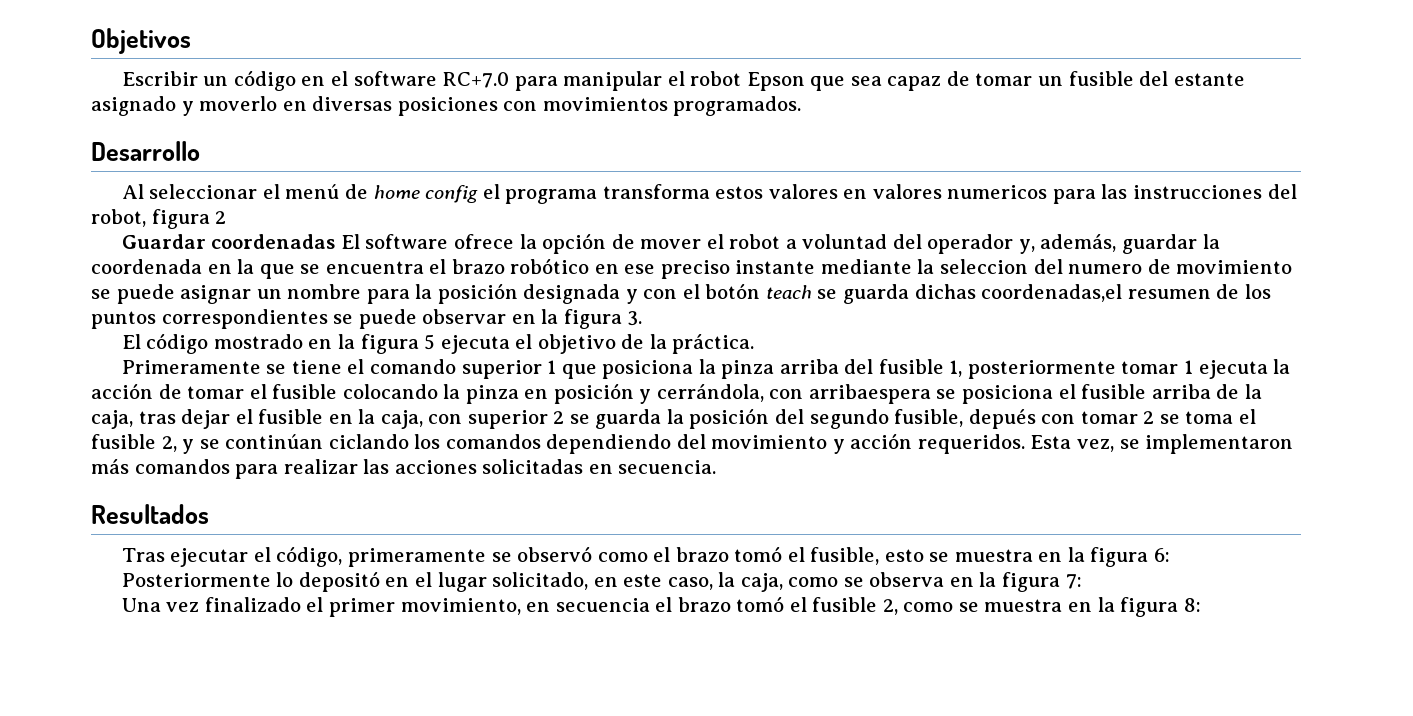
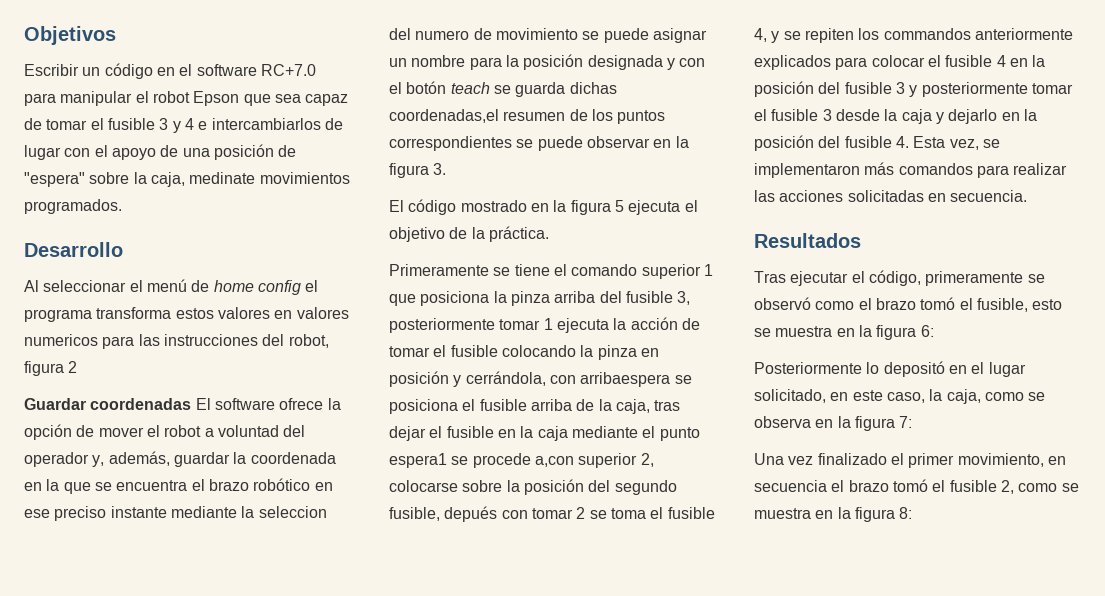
[1037,71,1245,86] [91,96,538,116] un fusible del estante asignado y moverlo en diversas posiciones con -> [90,118,343,133] [24,144,297,160] [24,172,256,187] el fusible 3 y 4 e intercambiarlos de lugar con el apoyo de una posición de "espera" sobre la caja, medinate
[949,360,963,377] 1, -> [677,291,691,305] 3,
[380,409,662,429] caja, con superior 2 se guarda -> [537,426,700,441] [389,453,654,468] [389,480,503,492] caja mediante el punto espera1 se procede a,con superior 2, colocarse sobre
[161,436,177,452] 2, -> [754,28,767,42] 4,
[225,433,1025,454] continúan ciclando los comandos dependiendo del movimiento y acción requeridos. -> [804,28,1073,43] [754,55,1046,70] [754,81,1073,97] [754,109,1037,124] [754,135,909,151] repiten los commandos anteriormente explicados para colocar el fusible 4 en la posición del fusible 3 y posteriormente tomar el fusible 3 desde la caja y dejarlo en la posición del fusible 4.

